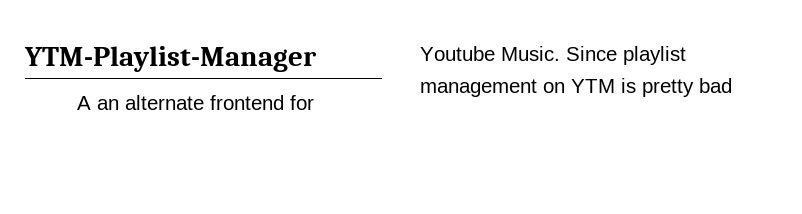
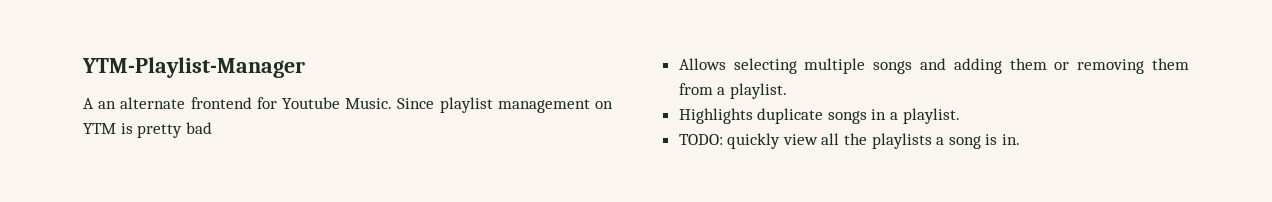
(732, 85) none -> [678,58,1189,74] [678,83,787,99] [678,108,960,124] [678,133,1021,149] // Allows selecting multiple songs and adding them or removing them from a playlist. // Highlights duplicate songs in a playlist. // TODO: quickly view all the playlists a song is in.

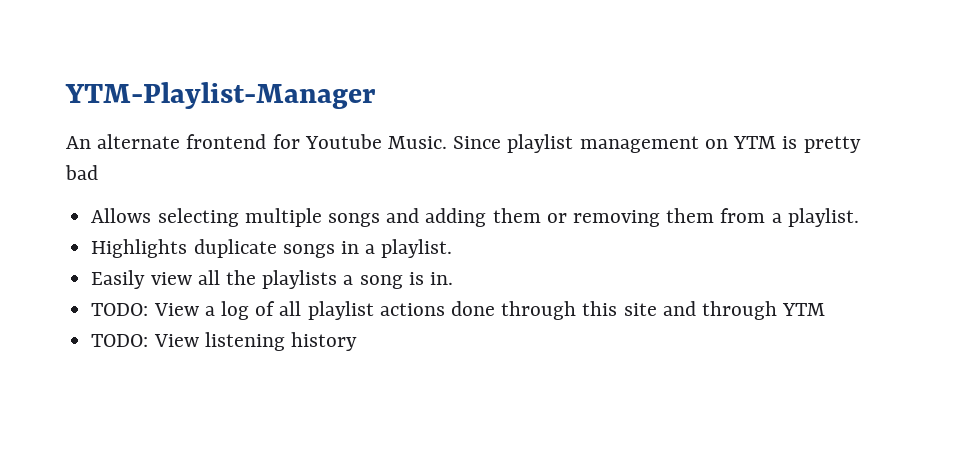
[83,98,117,109] A an -> [66,136,91,149] An
[678,133,781,149] TODO: quickly -> [91,270,146,289] Easily
(1021, 139) none -> [91,301,826,320] [91,332,357,351] // TODO: View a log of all playlist actions done through this site and through YTM // TODO: View listening history

